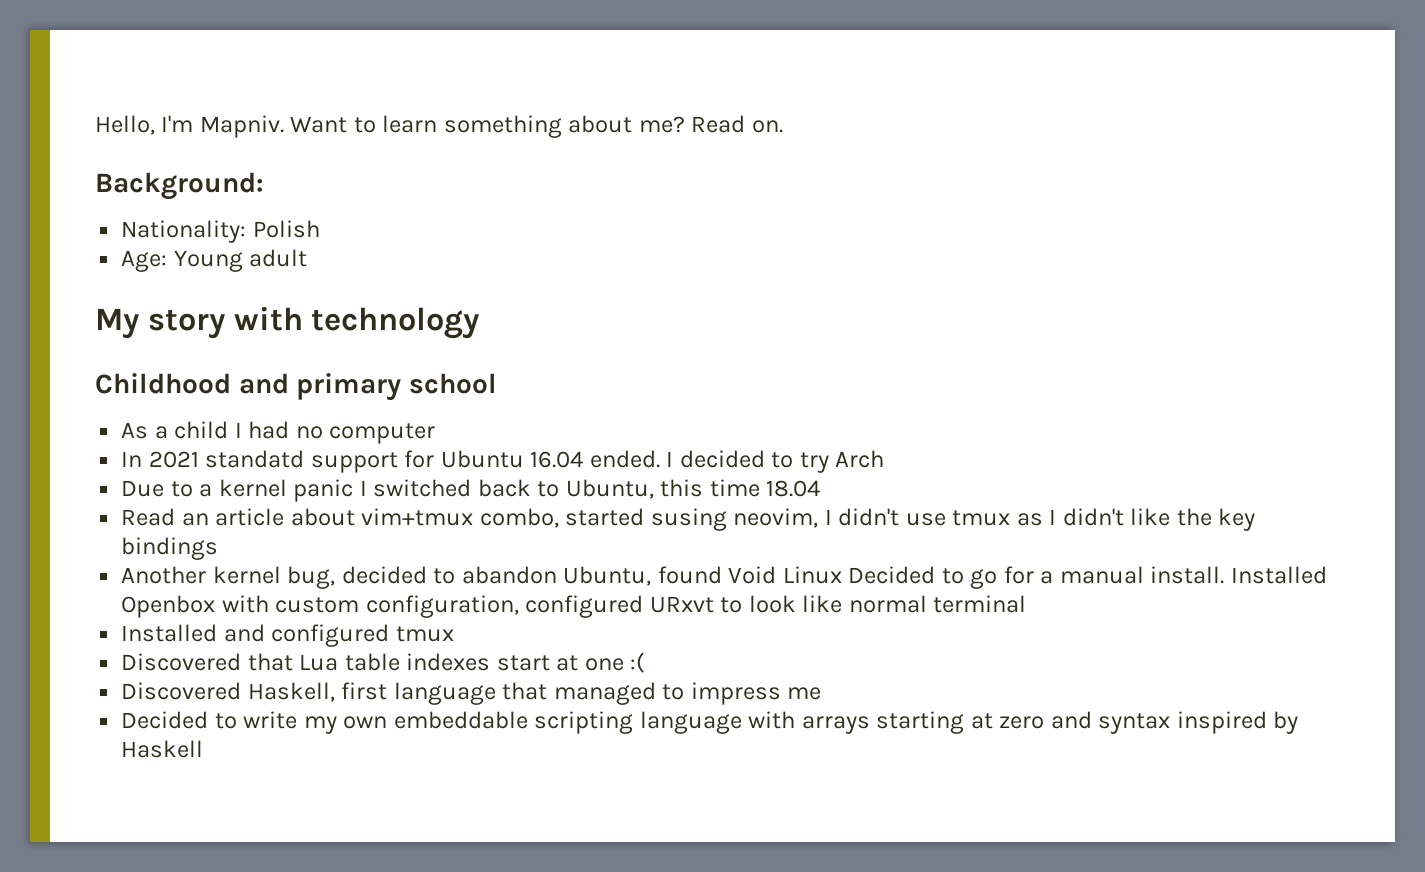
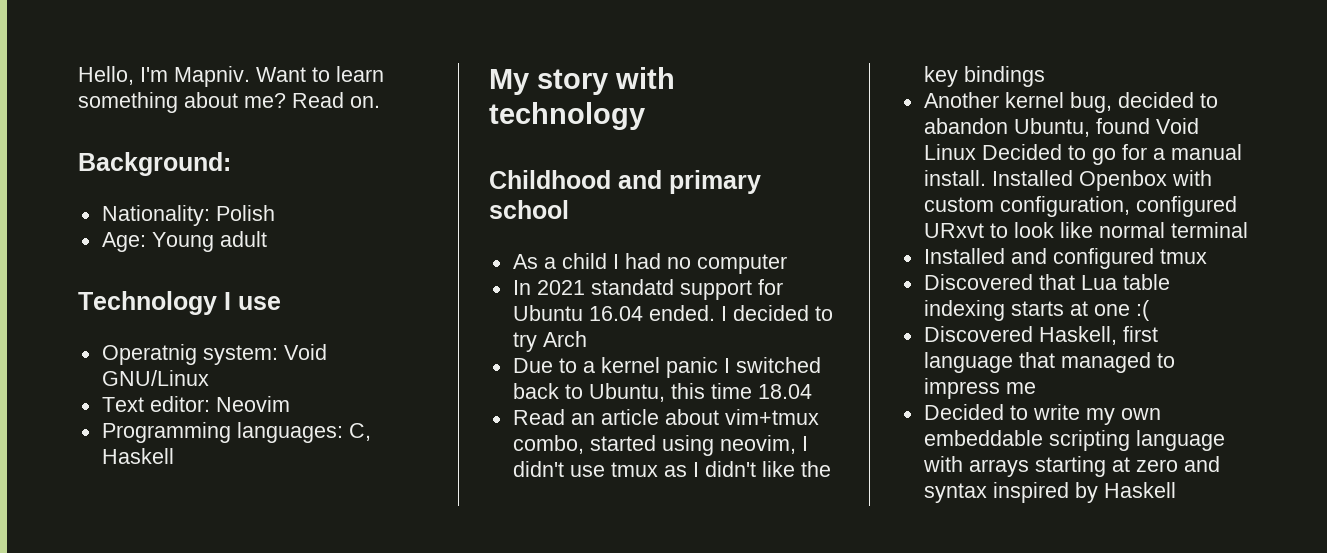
(308, 258) none -> [78,291,281,315] [101,344,327,365] [101,370,209,386] [101,396,290,412] [101,422,371,443] [101,448,174,464] // Technology I use // Operatnig system: Void GNU/Linux // Text editor: Neovim // Programming languages: C, Haskell
[650,508,727,531] susing -> [661,435,714,456] using
[406,653,550,671] indexes start -> [923,300,1064,321] indexing starts

